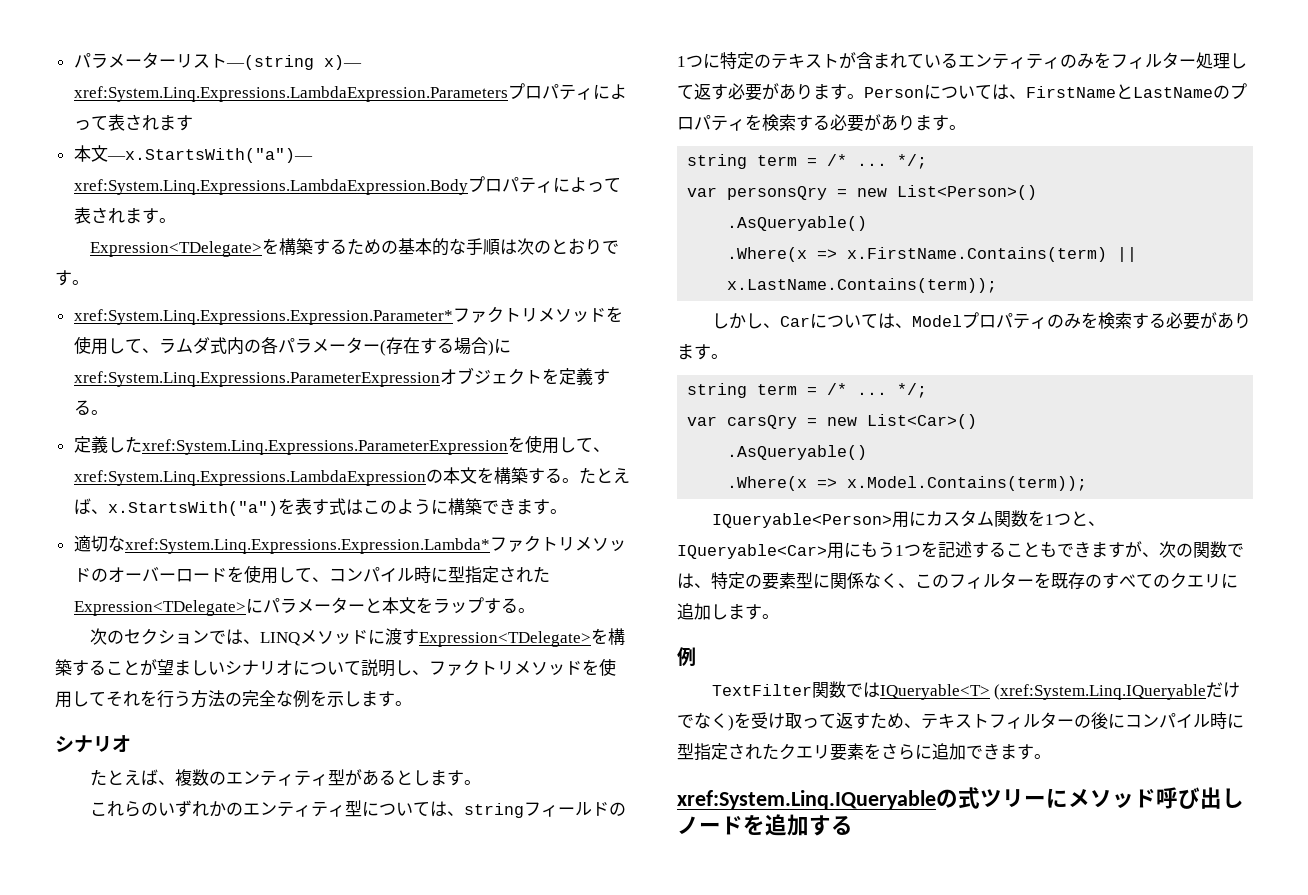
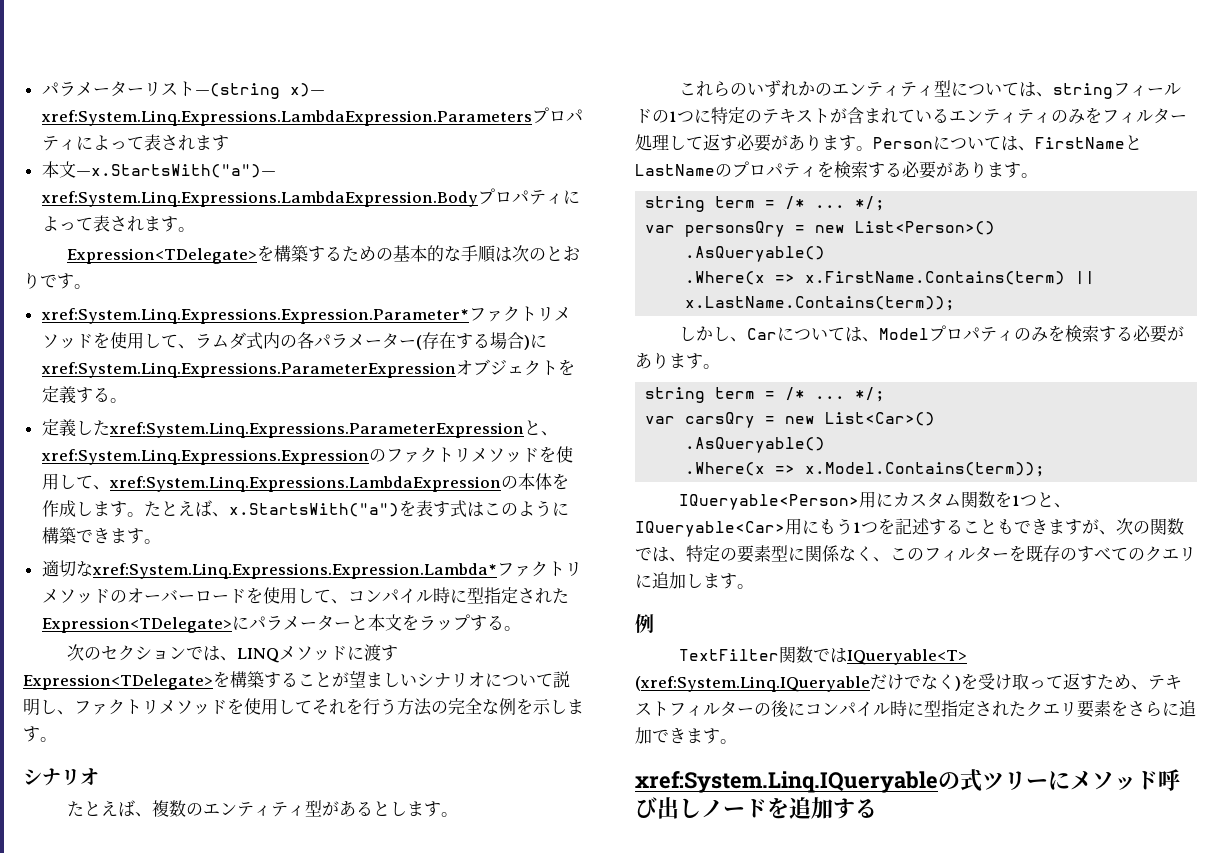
(508, 447) none -> [523,420,558,436] [40,447,539,465] と、xref:System.Linq.Expressions.Expressionのファクトリメソッド
[459,467,562,484] 文を構築する -> [534,473,569,490] [41,500,127,517] 体を作成します

